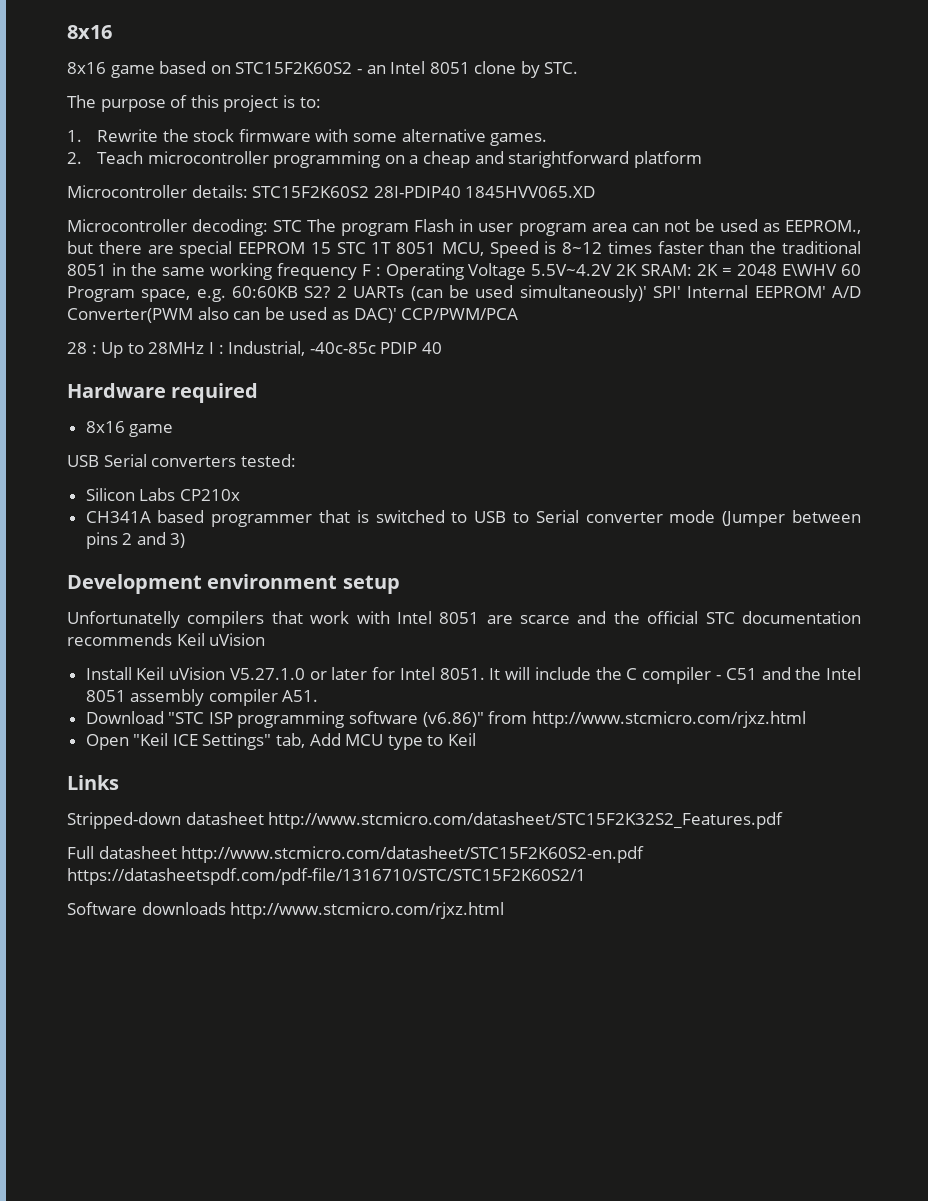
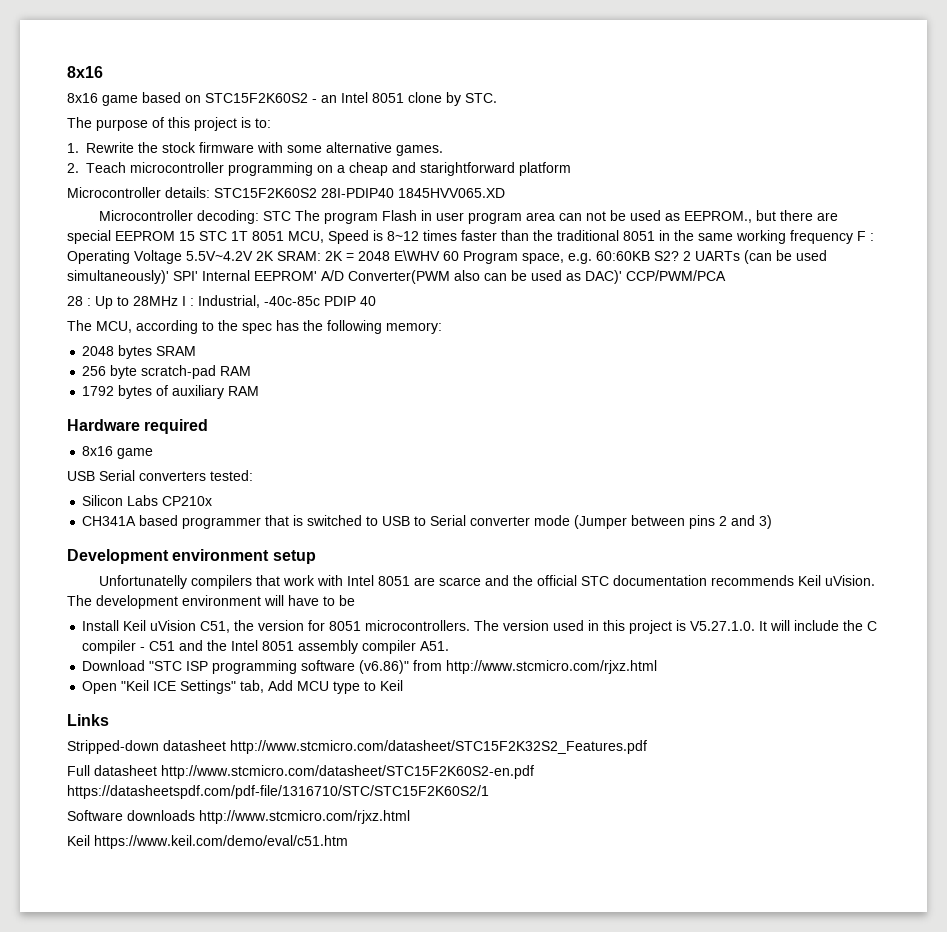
(442, 348) none -> [67,320,442,334] [82,345,197,359] [82,365,252,379] [82,385,260,399] // The MCU, according to the spec has the following memory: // 2048 bytes SRAM // 256 byte scratch-pad RAM // 1792 bytes of auxiliary RAM
[209,633,266,646] [85,667,485,680] uVision // Install Keil uVision V5.27.1.0 or later for Intel 8051. -> [824,575,875,586] [67,595,355,609] [82,620,756,634] uVision. The development environment will have to be // Install Keil uVision C51, the version for 8051 microcontrollers. The version used in this project is V5.27.1.0.
(505, 910) none -> [67,835,348,849] // Keil https://www.keil.com/demo/eval/c51.htm

